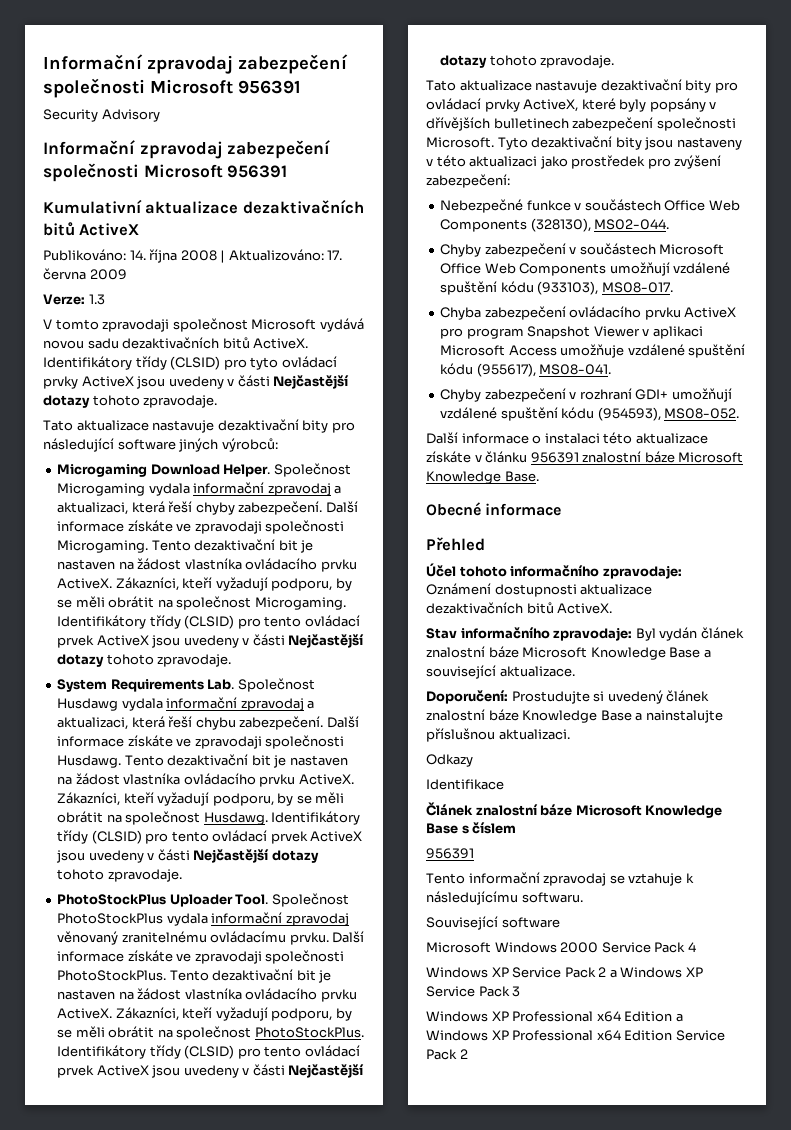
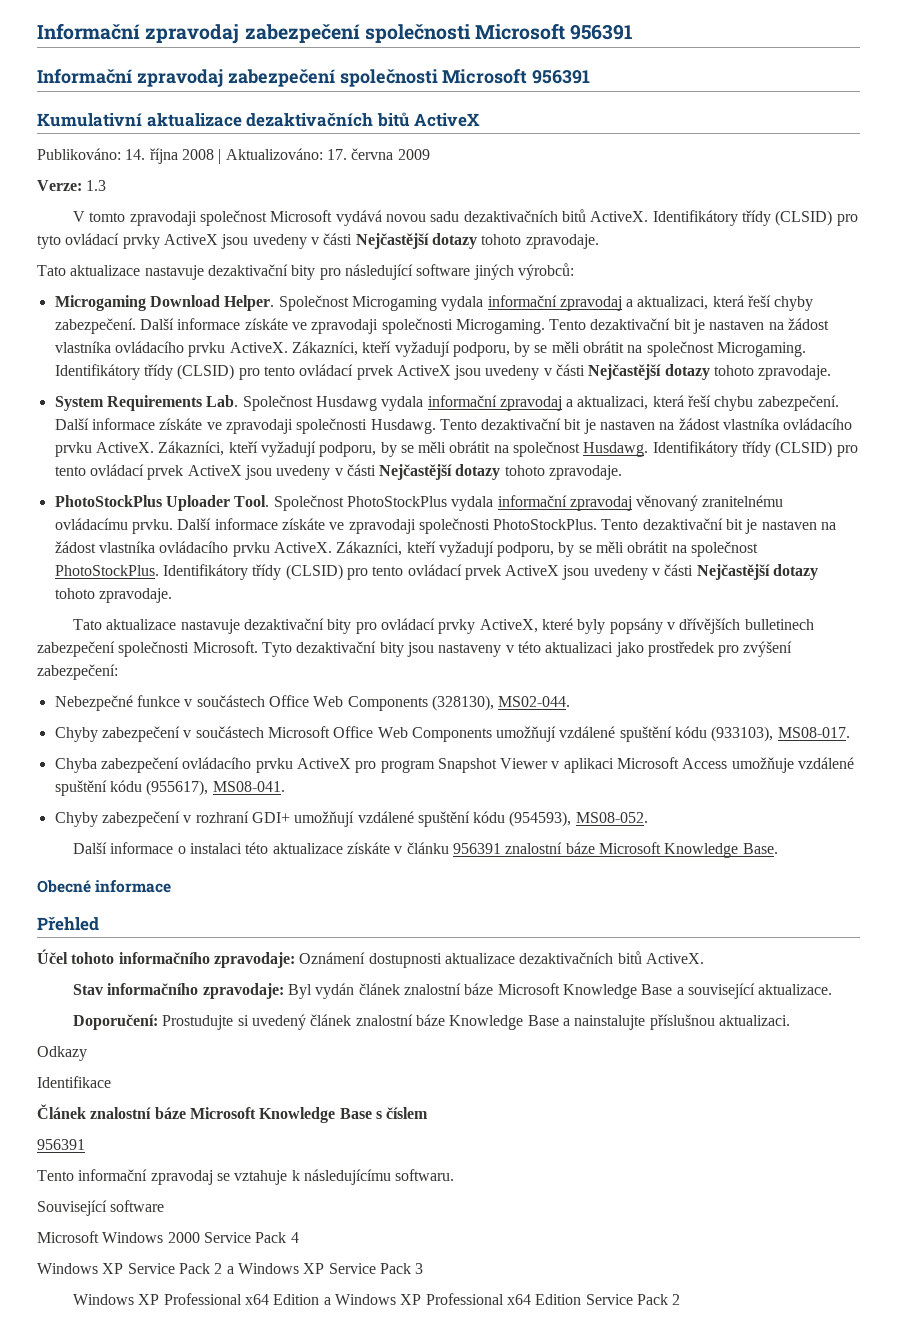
[43,54,348,74] [43,78,301,98] [43,109,160,122] Informační zpravodaj zabezpečení společnosti Microsoft 956391 // Security Advisory -> [37,23,634,44] Informační zpravodaj zabezpečení společnosti Microsoft 956391

